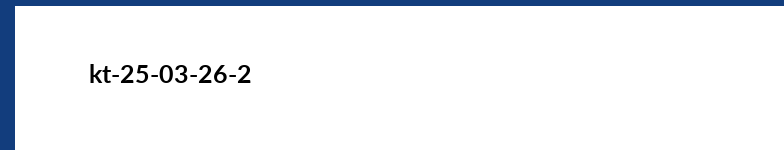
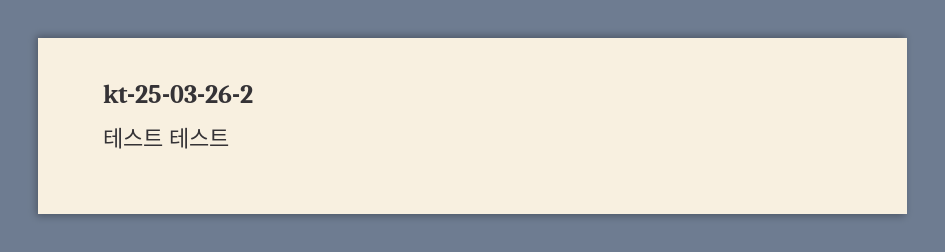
(252, 73) none -> [103,127,229,149] // 테스트 테스트

